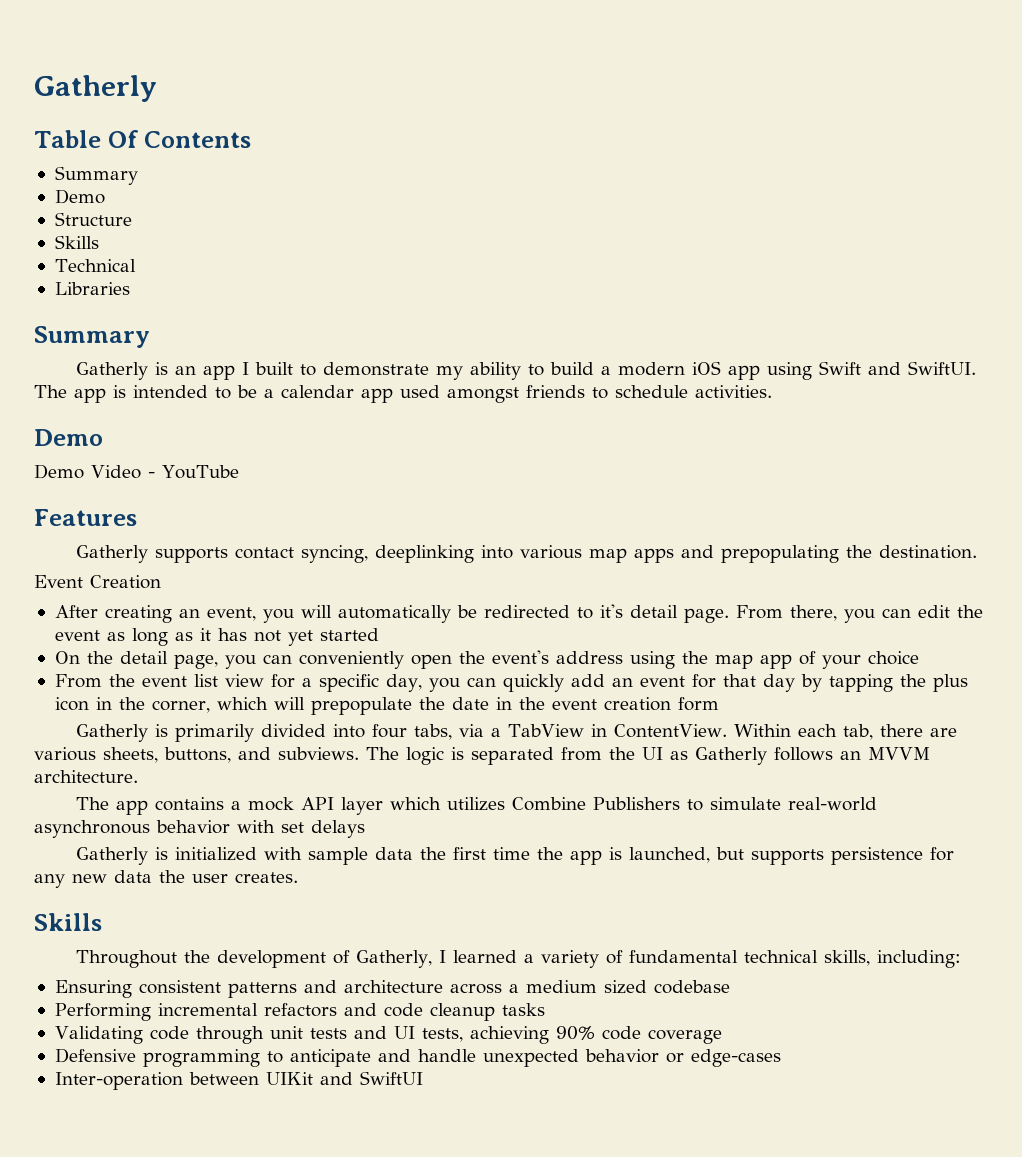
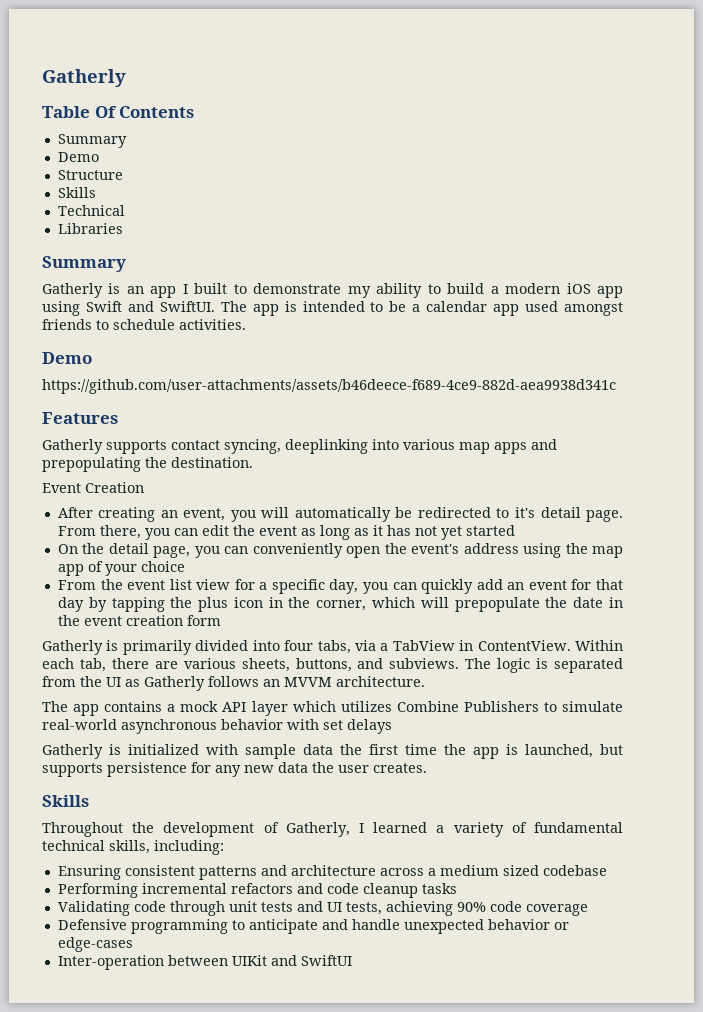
[34,464,239,479] Demo Video - YouTube -> [42,379,616,394] https://github.com/user-attachments/assets/b46deece-f689-4ce9-882d-aea9938d341c

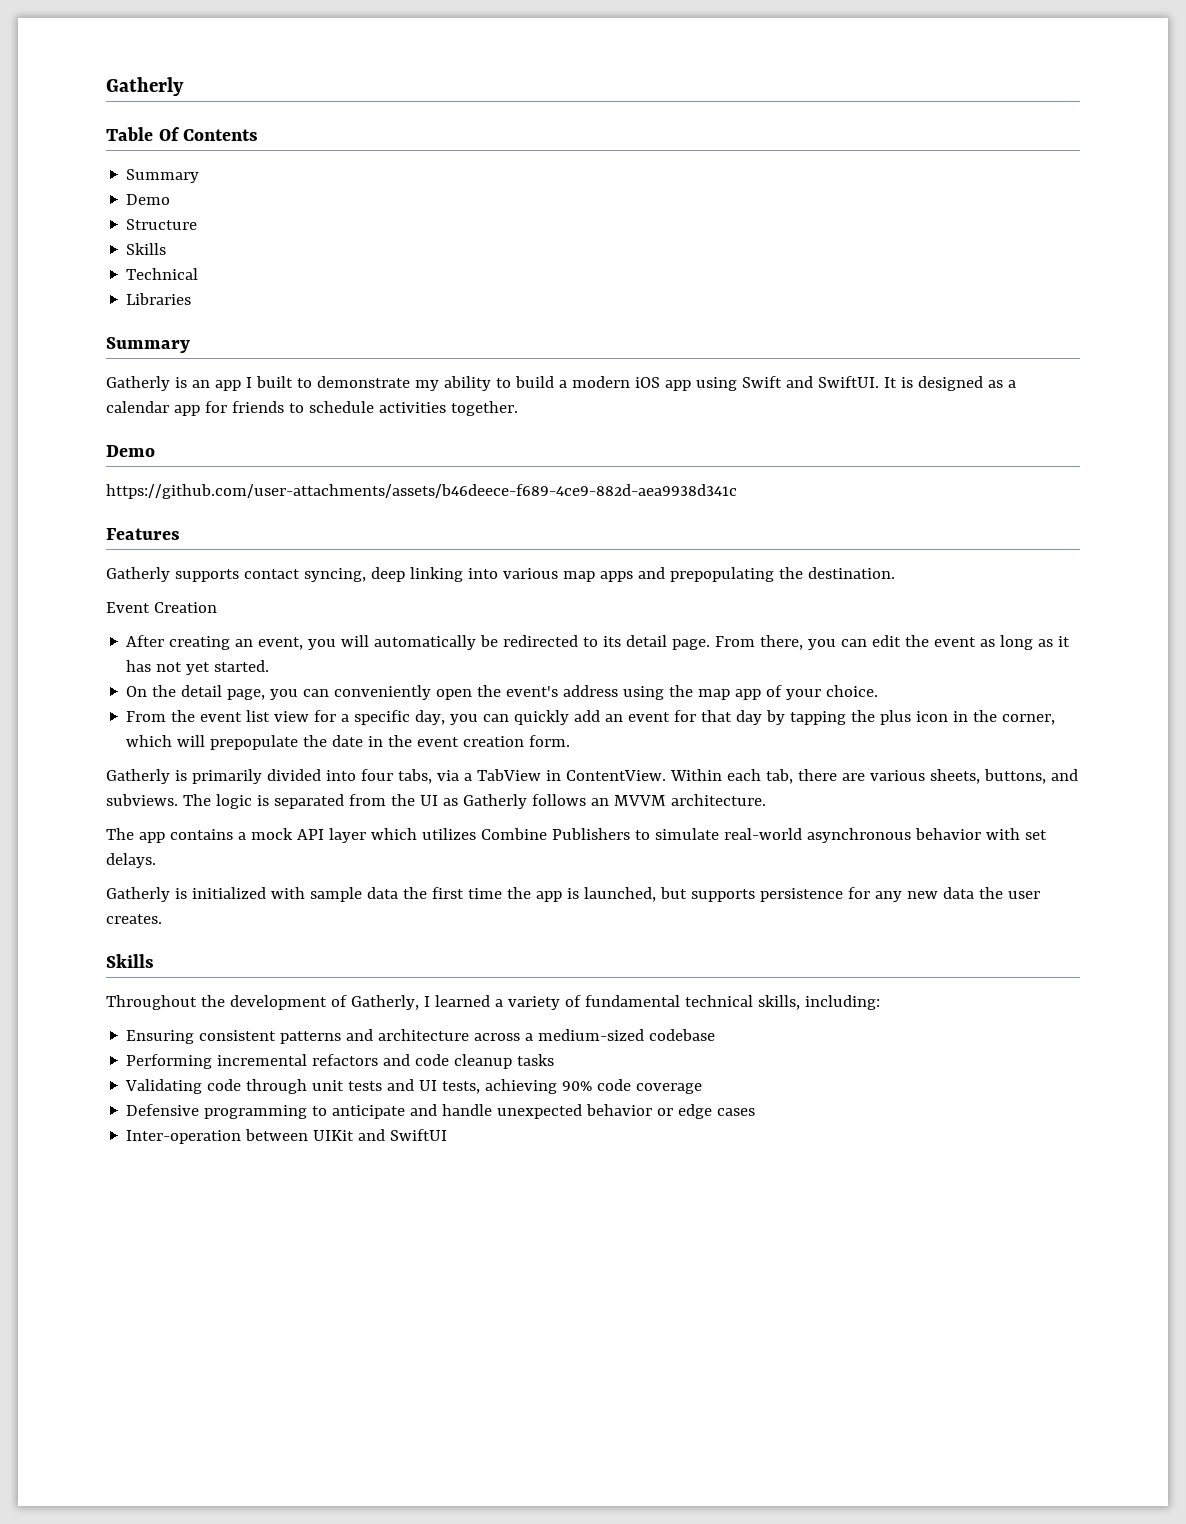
[220,301,407,316] The app is intended to be -> [883,376,1003,391] It is designed as
[525,301,624,316] used amongst -> [204,401,227,413] for
[179,319,246,330] activities. -> [378,401,518,416] activities together.
[285,439,368,454] deeplinking -> [370,567,463,582] deep linking
[514,507,535,518] it's -> [603,636,622,647] its
[465,525,515,536] started -> [214,660,270,672] started.
[140,561,185,572] choice -> [826,685,879,697] choice.
[186,615,221,626] form -> [529,735,571,747] form.
[347,719,392,734] delays -> [106,853,156,868] delays.
[439,865,539,876] medium sized -> [538,1029,645,1041] medium-sized
[57,937,133,952] edge-cases -> [678,1104,756,1119] edge cases

